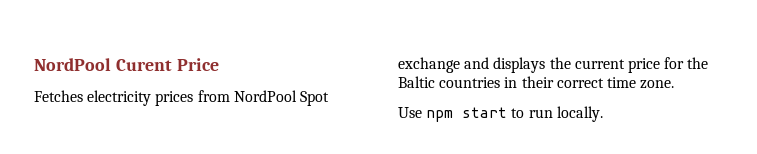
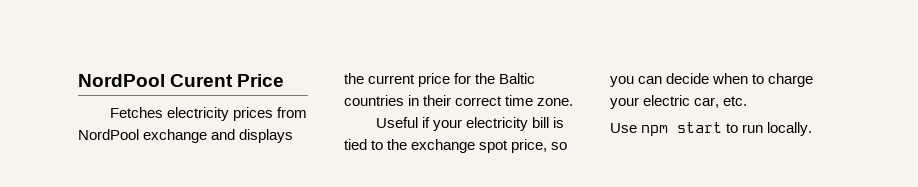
[299,91,329,106] Spot -> (139, 134) none
(675, 84) none -> [375,117,564,131] [344,139,568,153] [610,73,814,87] [610,95,748,109] // Useful if your electricity bill is tied to the exchange spot price, so you can decide when to charge your electric car, etc.

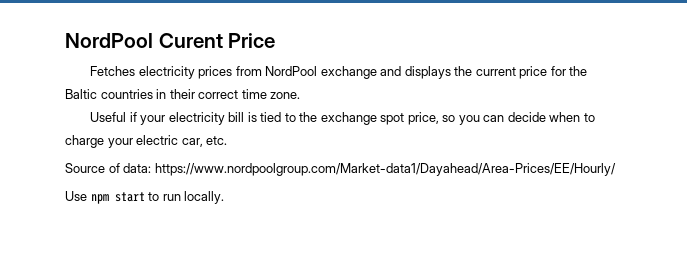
(748, 101) none -> [65,163,616,176] // Source of data: https://www.nordpoolgroup.com/Market-data1/Dayahead/Area-Prices/EE/Hourly/

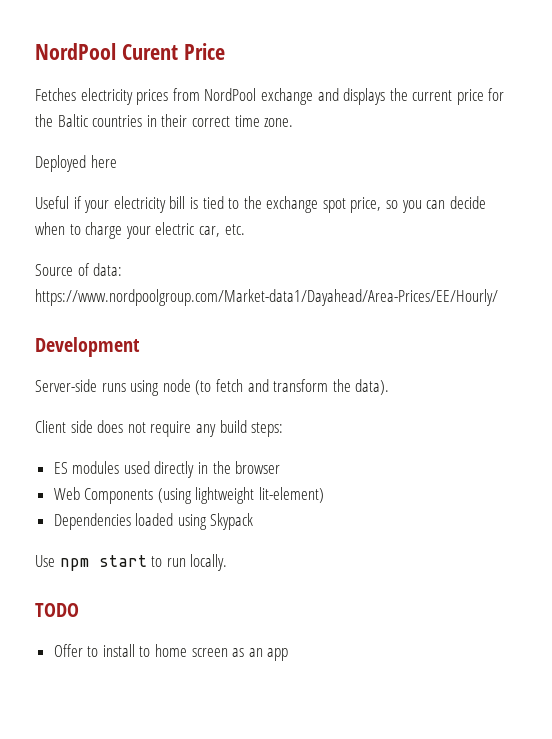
(301, 95) none -> [35,155,117,172] // Deployed here
(616, 169) none -> [35,337,140,357] [35,379,390,396] [35,420,284,437] [53,461,281,478] [53,487,325,504] [53,513,254,530] // Development // Server-side runs using node (to fetch and transform the data). // Client side does not require any build steps: // ES modules used directly in the browser // Web Components (using lightweight lit-element) // Dependencies loaded using Skypack
(225, 197) none -> [35,603,79,617] [53,644,289,661] // TODO // Offer to install to home screen as an app

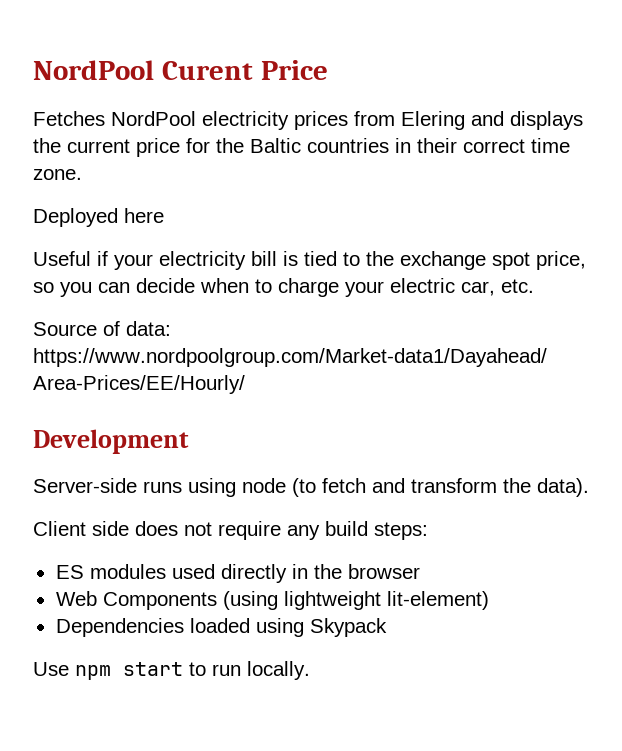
(76, 94) none -> [111,111,196,126] NordPool
[204,88,313,105] NordPool exchange -> [401,111,465,130] Elering
[35,603,79,617] [53,644,289,661] // TODO // Offer to install to home screen as an app -> (310, 670) none

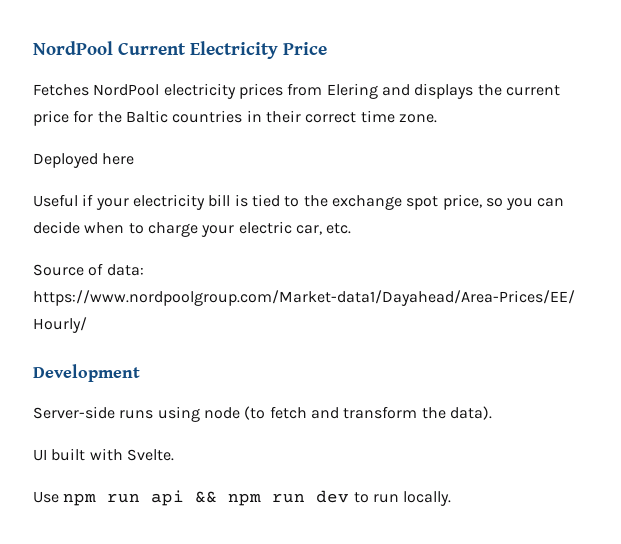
[33,60,253,80] NordPool Curent -> [33,41,279,59] NordPool Current Electricity
[33,521,428,540] [55,564,420,583] [55,591,489,610] [55,618,387,637] [33,662,183,680] Client side does not require any build steps: // ES modules used directly in the browser // Web Components (using lightweight lit-element) // Dependencies loaded using Skypack // Use npm start -> [33,448,174,461] [33,490,350,506] UI built with Svelte. // Use npm run api && npm run dev

